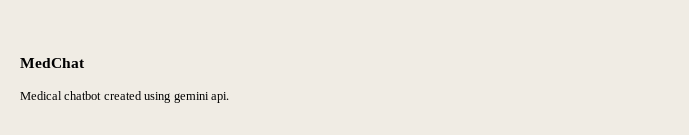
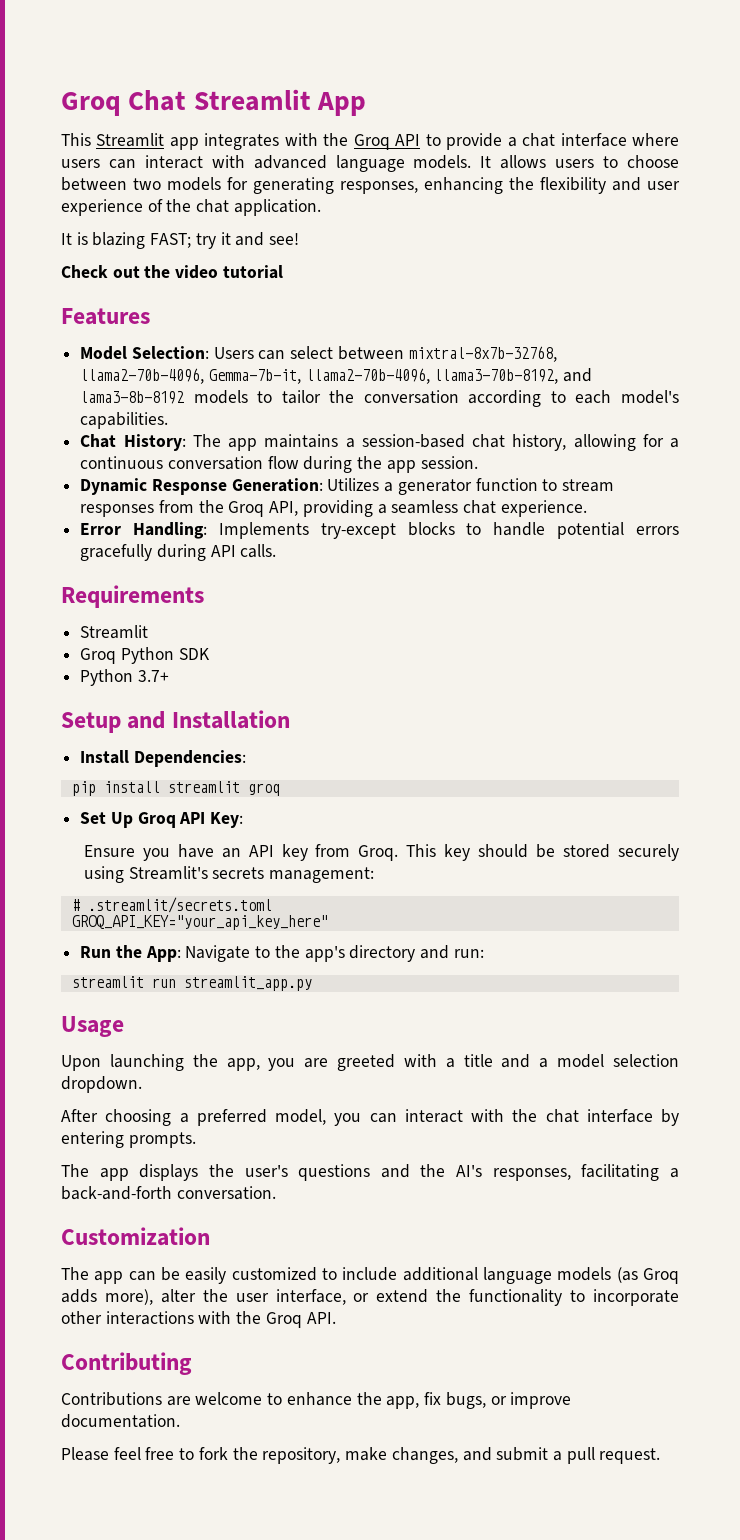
[20,58,85,68] [20,91,229,103] MedChat // Medical chatbot created using gemini api. -> [61,89,367,116] [61,133,679,150] [61,155,679,172] [61,177,680,194] [61,199,321,216] [61,232,300,249] [61,265,283,279] [61,308,150,325] [80,346,557,362] [80,368,593,384] [80,390,679,407] [80,412,169,429] [80,434,679,451] [80,456,478,473] [80,478,615,495] [80,500,587,517] [80,522,679,539] [80,544,277,561] [61,585,204,608] [80,625,149,639] [80,647,210,664] [80,669,169,686] [61,710,290,733] [80,750,246,767] [71,781,280,796] [80,812,244,828] [83,844,679,861] [83,866,374,883] [71,897,272,913] [71,915,328,930] [80,945,484,962] [71,976,312,991] [61,1016,124,1037] [61,1054,680,1071] [61,1076,142,1093] [61,1109,679,1126] [61,1131,196,1148] [61,1164,679,1181] [61,1186,276,1200] [61,1227,210,1246] [61,1267,679,1284] [61,1289,680,1306] [61,1311,336,1328] [61,1352,192,1375] [61,1392,572,1409] [61,1414,180,1428] [61,1447,661,1464] Groq Chat Streamlit App // This Streamlit app integrates with the Groq API to provide a chat interface where users can interact with advanced language models. It allows users to choose between two models for generating responses, enhancing the flexibility and user experience of the chat application. // It is blazing FAST; try it and see! // Check out the video tutorial // Features // Model Selection: Users can select between mixtral-8x7b-32768, llama2-70b-4096, Gemma-7b-it, llama2-70b-4096, llama3-70b-8192, and lama3-8b-8192 models to tailor the conversation according to each model's capabilities. // Chat History: The app maintains a session-based chat history, allowing for a continuous conversation flow during the app session. // Dynamic Response Generation: Utilizes a generator function to stream responses from the Groq API, providing a seamless chat experience. // Error Handling: Implements try-except blocks to handle potential errors gracefully during API calls. // Requirements // Streamlit // Groq Python SDK // Python 3.7+ // Setup and Installation // Install Dependencies: // pip install streamlit groq // Set Up Groq API Key: // Ensure you have an API key from Groq. This key should be stored securely using Streamlit's secrets management: // # .streamlit/secrets.toml // GROQ_API_KEY="your_api_key_here" // Run the App: Navigate to the app's directory and run: // streamlit run streamlit_app.py // Usage // Upon launching the app, you are greeted with a title and a model selection dropdown. // After choosing a preferred model, you can interact with the chat interface by entering prompts. // The app displays the user's questions and the AI's responses, facilitating a back-and-forth conversation. // Customization // The app can be easily customized to include additional language models (as Groq adds more), alter the user interface, or extend the functionality to incorporate other interactions with the Groq API. // Contributing // Contributions are welcome to enhance the app, fix bugs, or improve documentation. // Please feel free to fork the repository, make changes, and submit a pull request.

